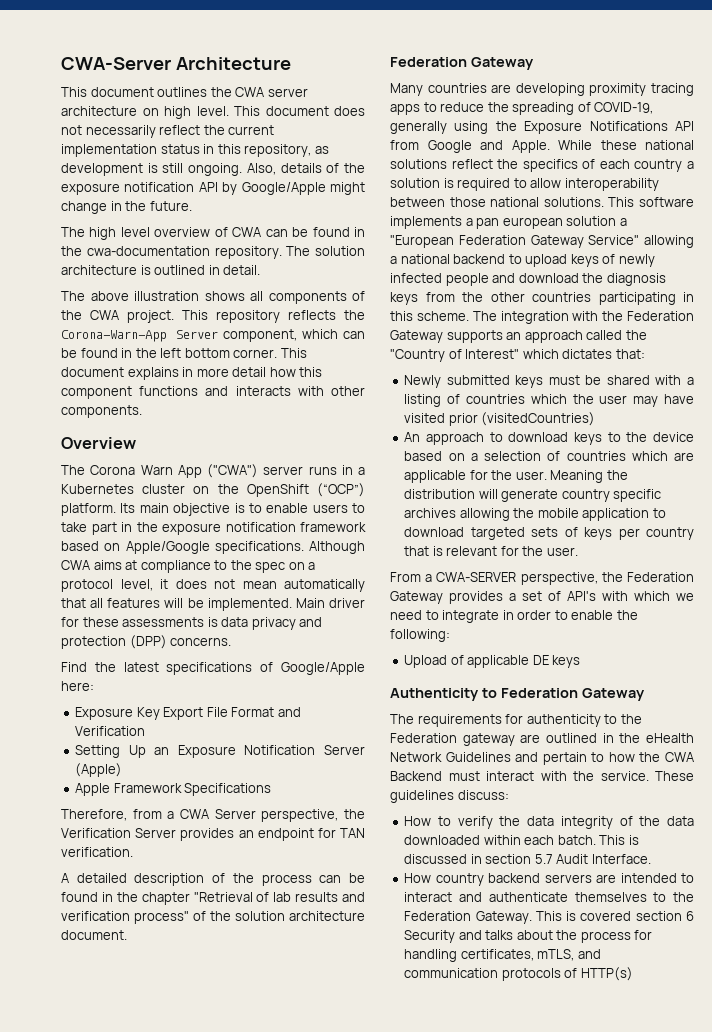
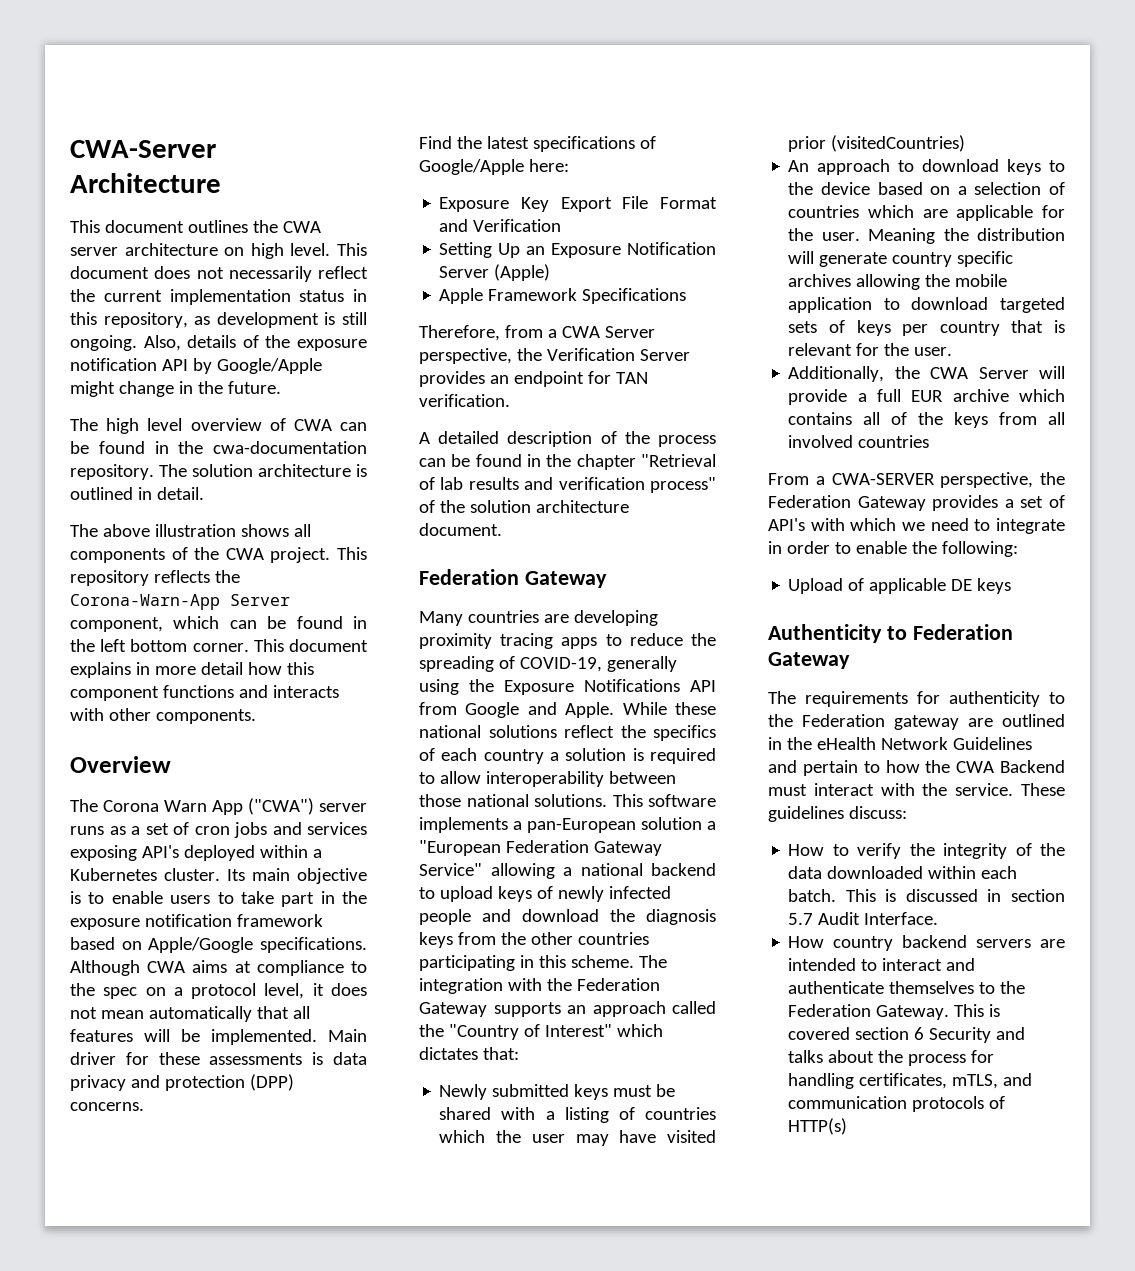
[341,465,365,475] [61,483,365,497] [61,503,116,516] in a Kubernetes cluster on the OpenShift (“OCP”) platform. -> [109,822,367,838] [70,845,322,861] [70,868,220,881] as a set of cron jobs and services exposing API's deployed within a Kubernetes cluster.
[476,217,563,229] pan european -> [527,818,636,833] pan-European
(578, 551) none -> [788,366,1065,382] [788,389,1065,405] [788,412,1065,428] [788,435,930,448] // Additionally, the CWA Server will provide a full EUR archive which contains all of the keys from all involved countries
[527,816,555,826] data -> (935, 849) none

